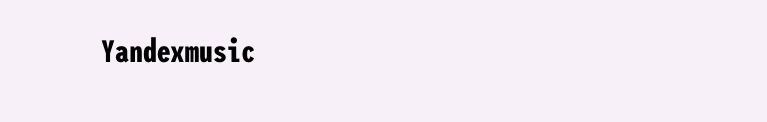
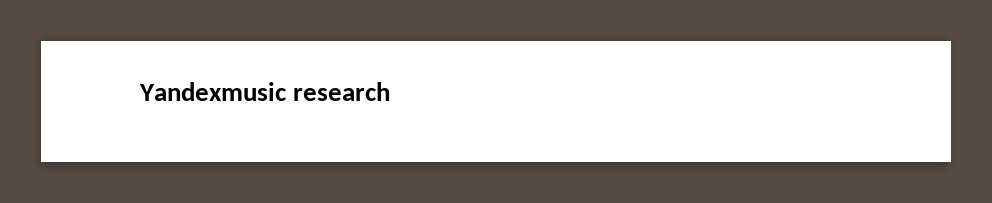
(255, 50) none -> [293,82,391,101] research

